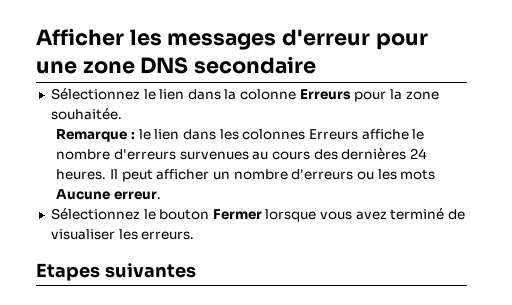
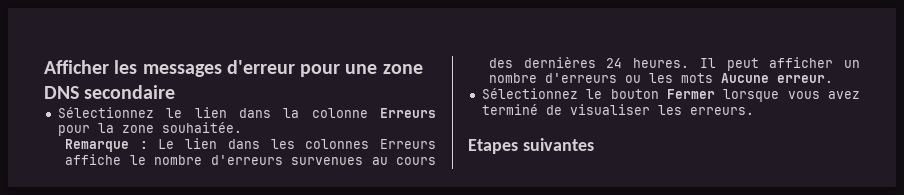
[138,129,151,140] le -> [158,139,175,149] Le

